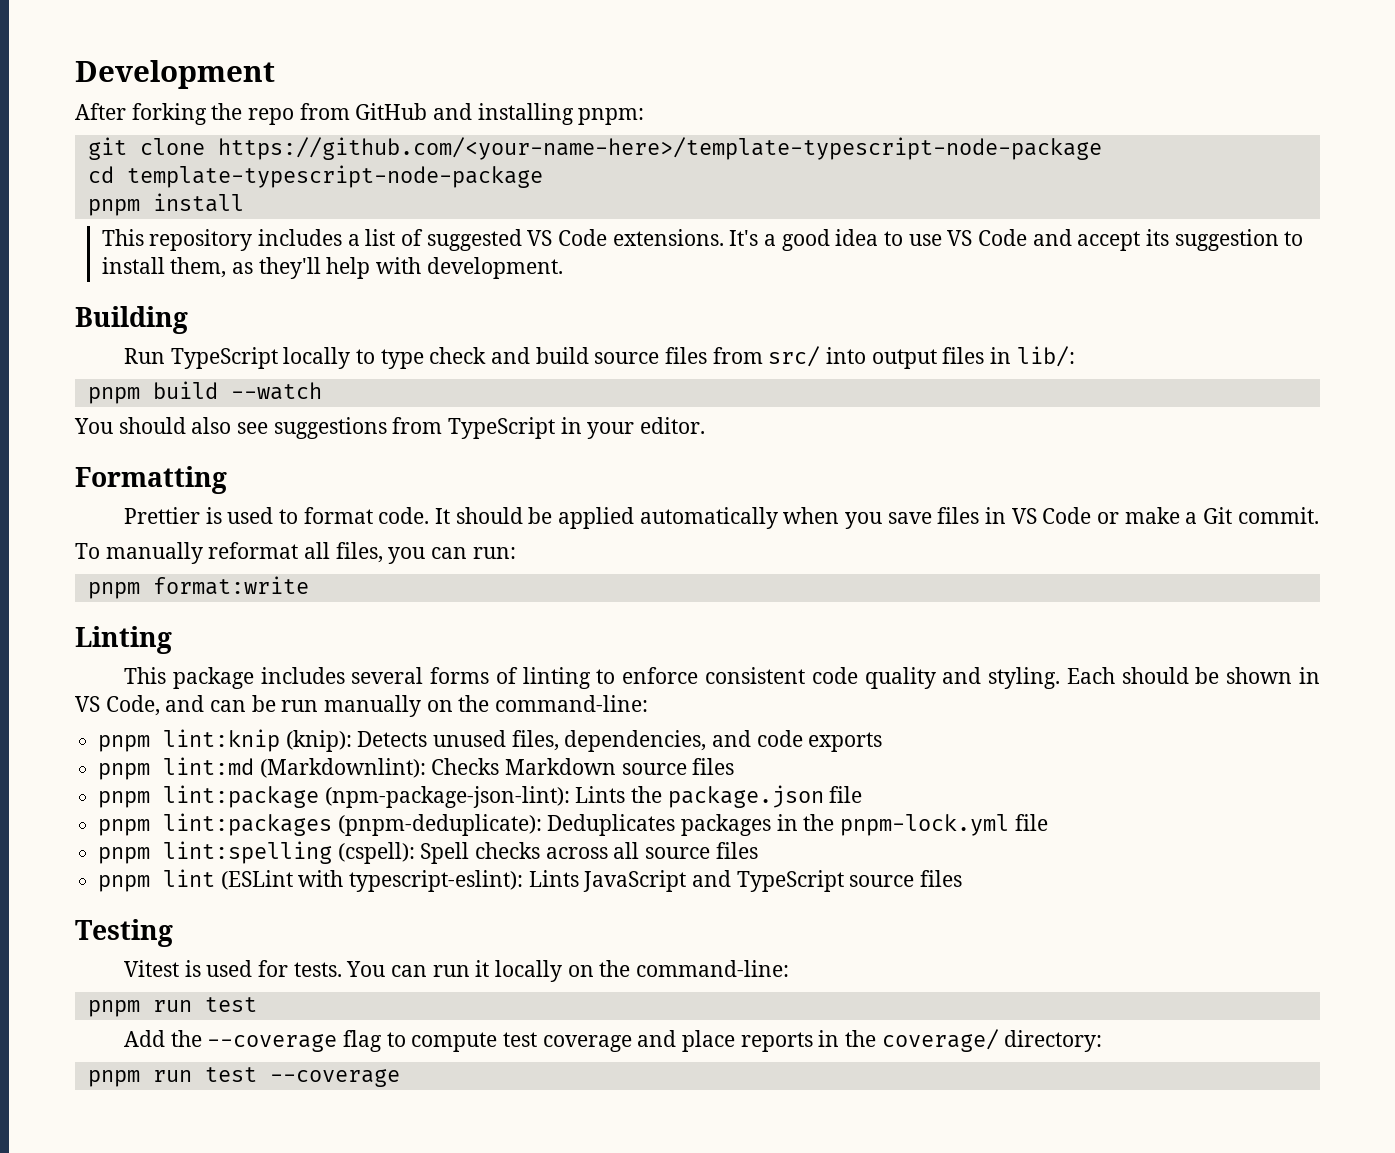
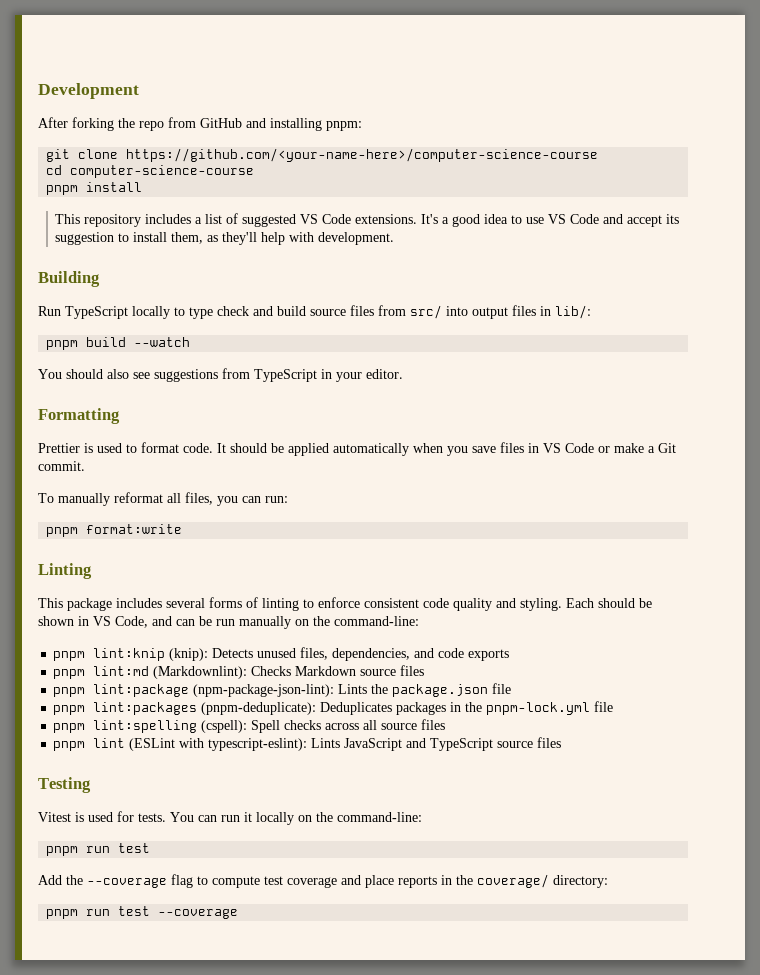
[217,137,1102,160] https://github.com/<your-name-here>/template-typescript-node-package -> [126,148,599,162] https://github.com/<your-name-here>/computer-science-course
[126,165,543,188] template-typescript-node-package -> [70,165,255,178] computer-science-course

